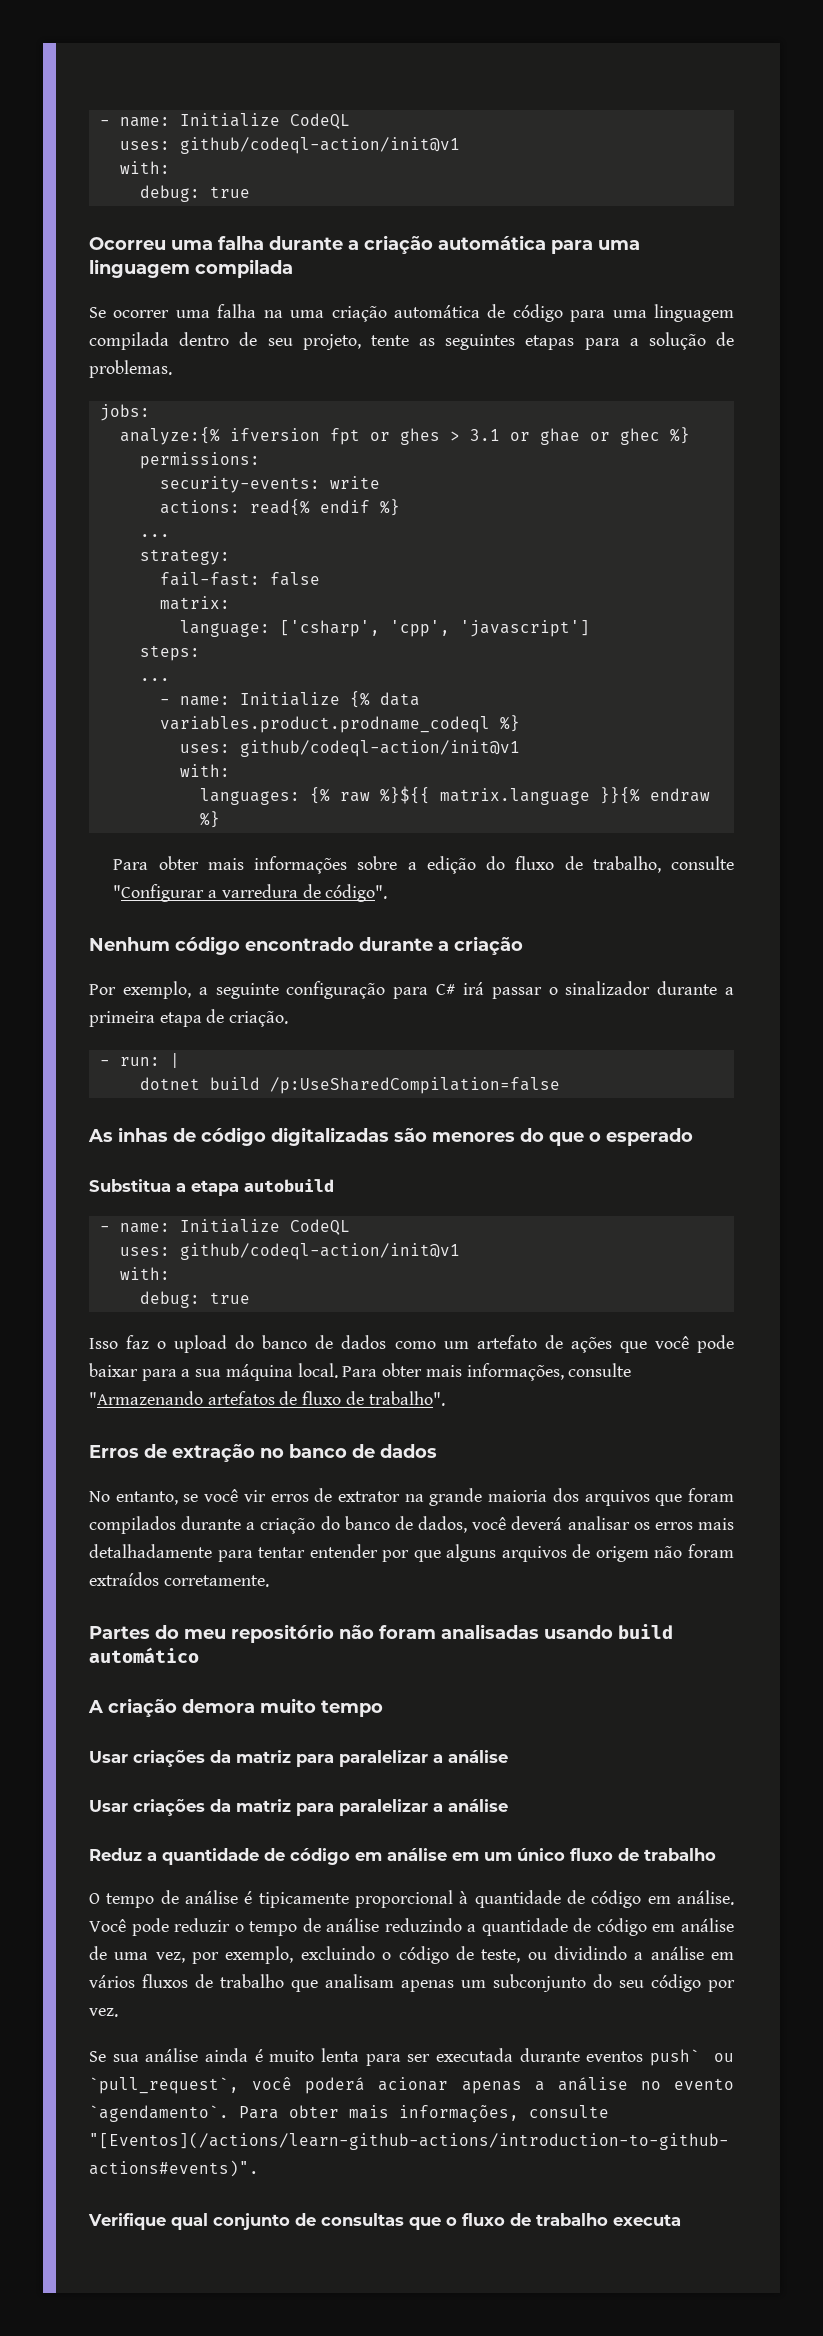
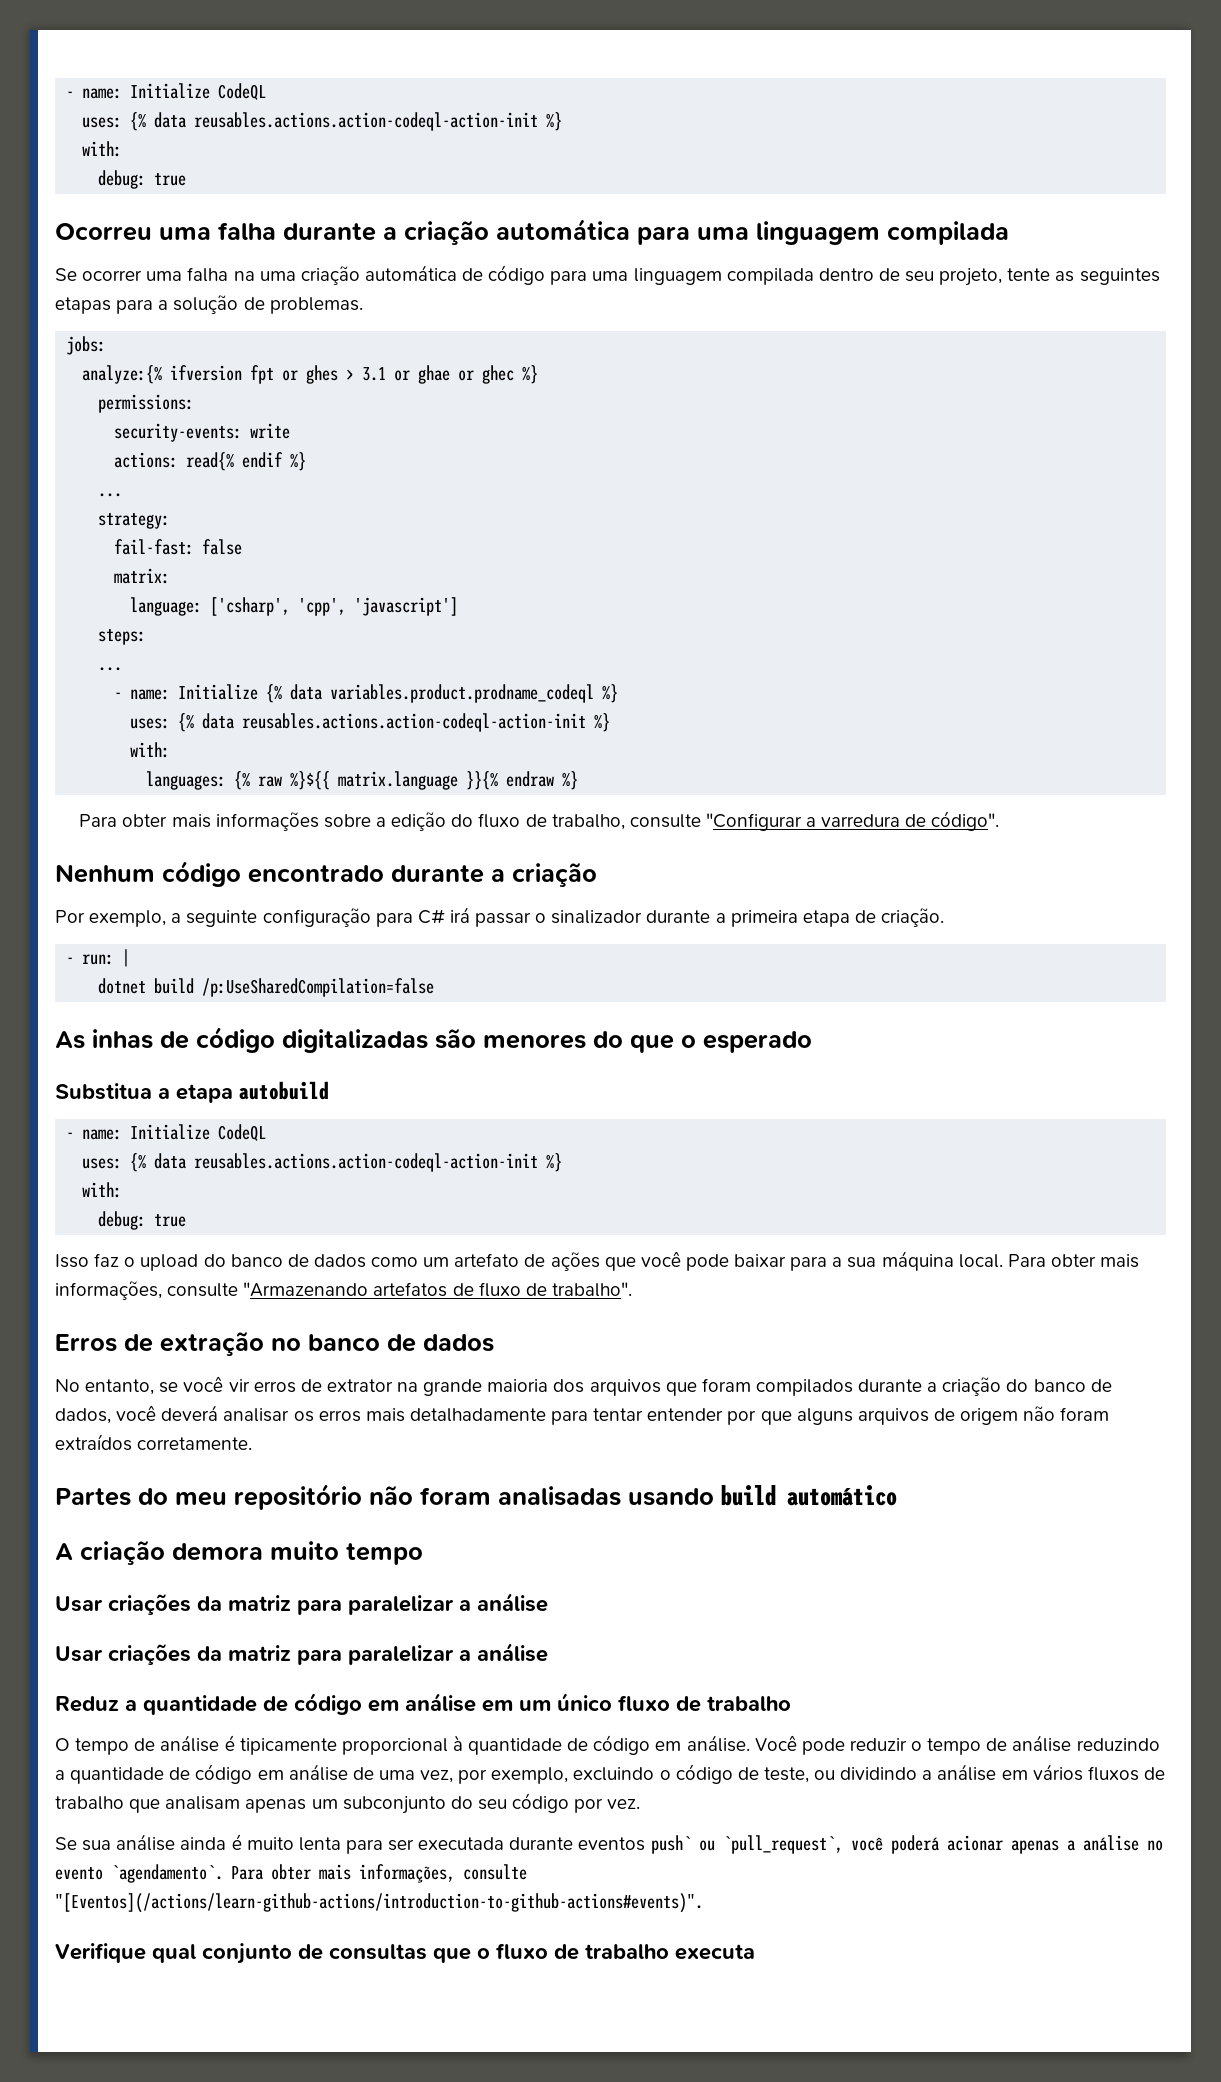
[99,113,350,129] [119,137,460,154] - name: Initialize CodeQL // uses: github/codeql-action/init@v1 -> [66,83,267,100] [82,112,563,131] - name: Initialize CodeQL // uses: {% data reusables.actions.action-codeql-action-init %}
[239,740,520,757] github/codeql-action/init@v1 -> [178,713,611,732] {% data reusables.actions.action-codeql-action-init %}
[179,1243,460,1260] github/codeql-action/init@v1 -> [130,1153,563,1172] {% data reusables.actions.action-codeql-action-init %}

